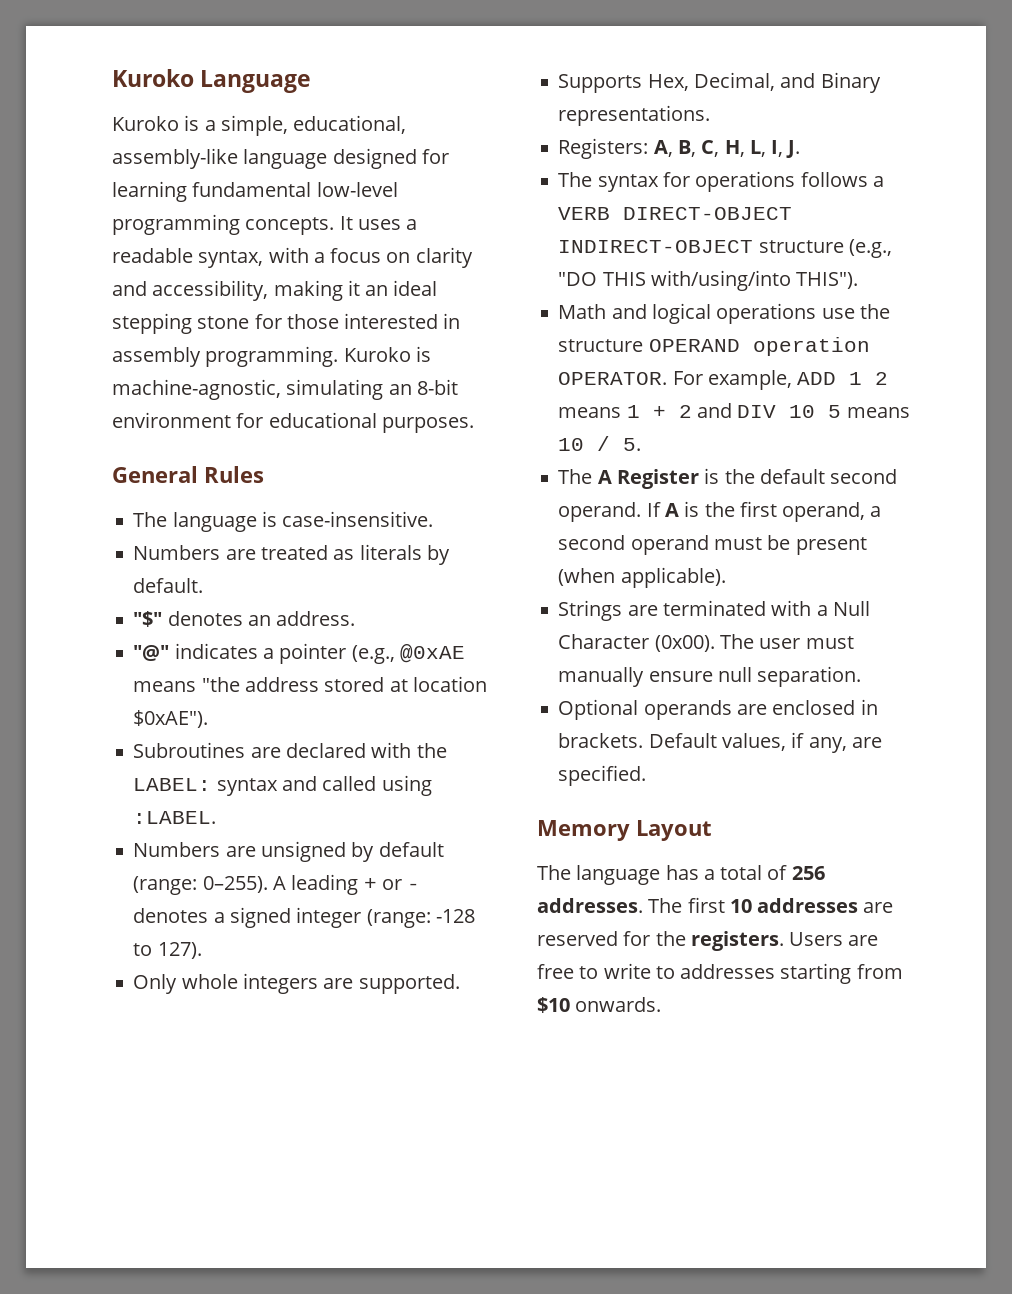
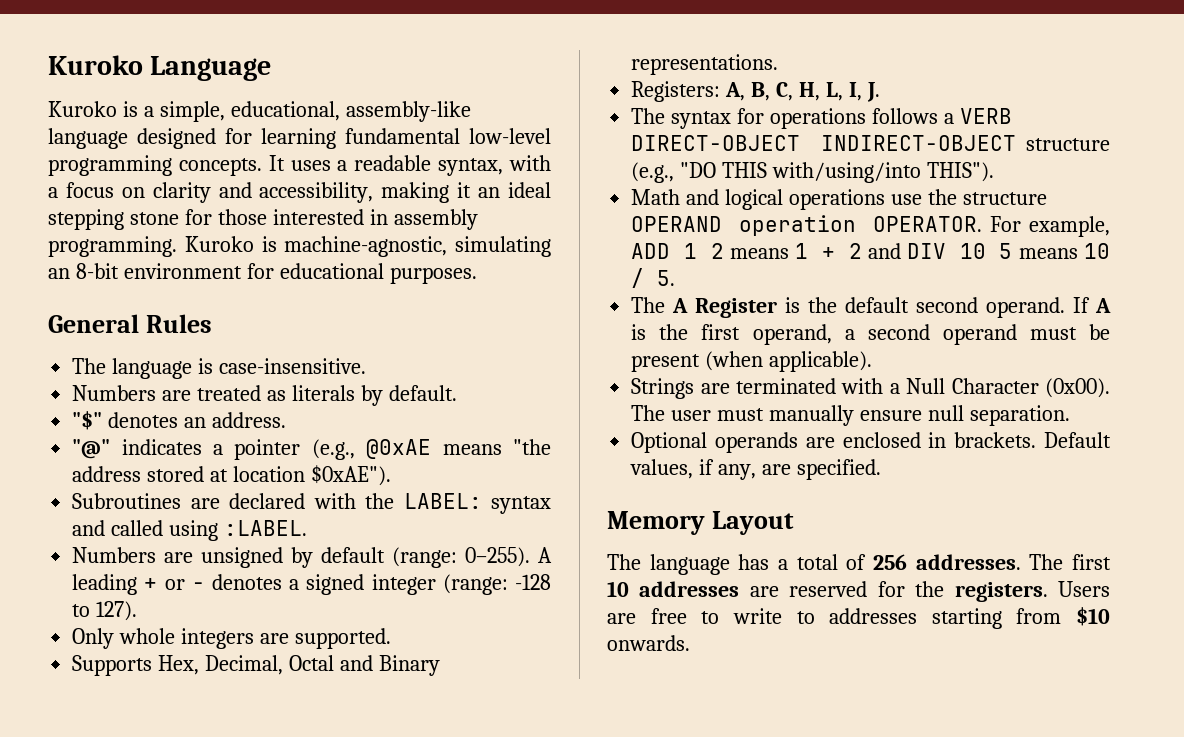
(775, 81) none -> [289,655,335,671] Octal

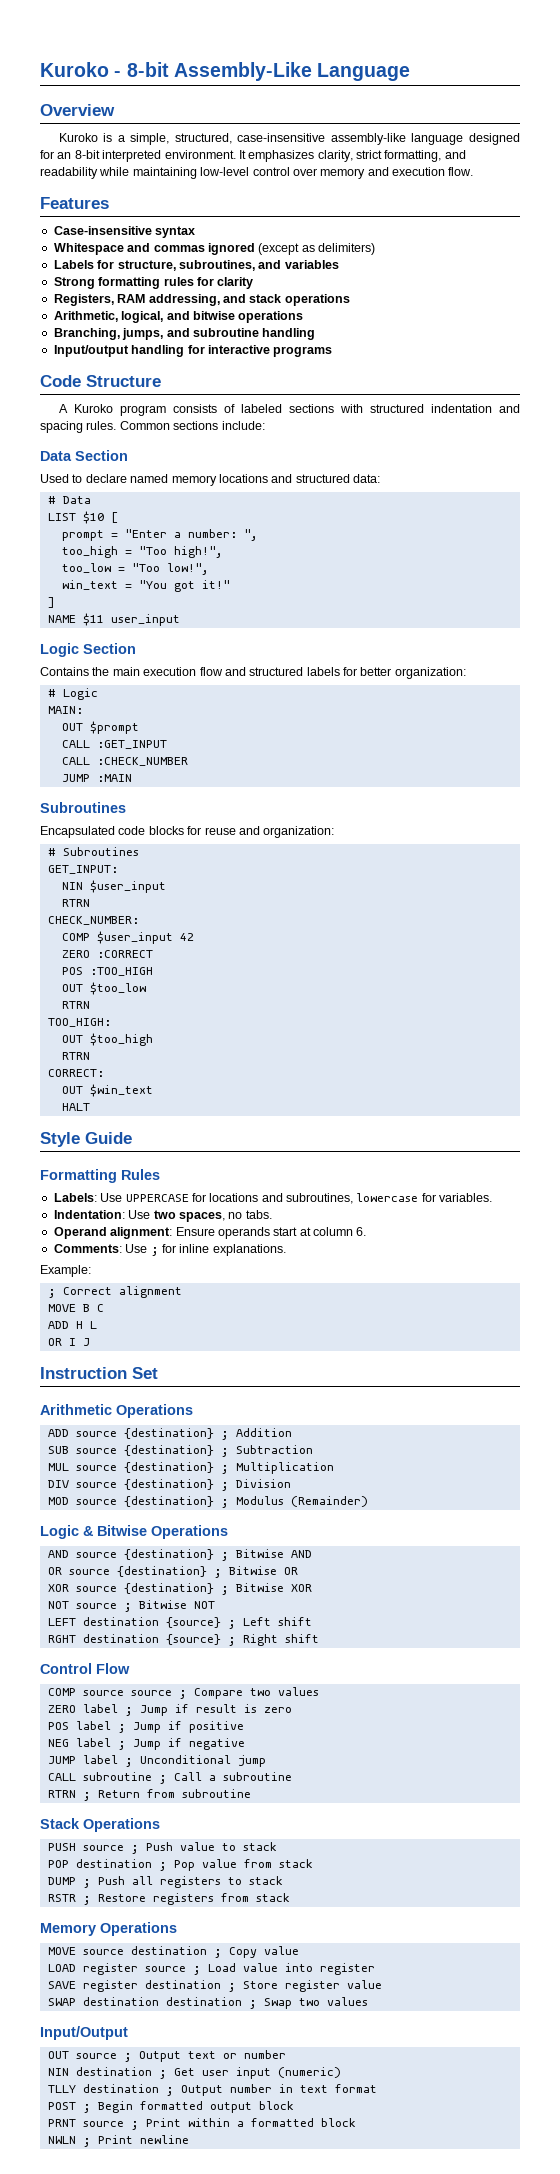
[48,55,143,75] Kuroko -> [40,62,312,81] Kuroko - 8-bit Assembly-Like
(272, 68) none -> [40,104,115,116] // Overview
[230,101,340,121] educational, -> [174,133,326,144] structured, case-insensitive
[261,128,551,149] [48,155,551,176] [48,182,552,203] [48,209,478,230] [48,236,551,257] [48,263,477,284] [48,314,212,333] [72,358,367,379] [72,385,457,406] [72,411,287,430] [72,439,551,460] [72,465,391,486] [72,493,552,514] [72,520,308,541] [72,547,553,568] [72,574,551,595] [72,601,138,621] [72,628,391,649] [72,655,440,676] [631,54,779,75] [631,81,880,102] [631,108,1012,129] [631,135,1110,151] [631,162,994,183] [631,189,1047,210] [631,215,1110,237] [631,243,1110,259] [631,268,676,288] [631,297,1111,318] [631,324,1110,345] [631,351,873,372] [631,378,1110,399] [631,405,1070,426] [631,432,1111,453] [630,459,881,480] [607,511,794,535] [607,554,1111,575] [607,581,1110,602] [607,607,1110,629] [607,635,690,651] learning fundamental low-level programming concepts. It uses a readable syntax, with a focus on clarity and accessibility, making it an ideal stepping stone for those interested in assembly programming. Kuroko is machine-agnostic, simulating an 8-bit environment for educational purposes. // General Rules // The language is case-insensitive. // Numbers are treated as literals by default. // "$" denotes an address. // "@" indicates a pointer (e.g., @0xAE means "the address stored at location $0xAE"). // Subroutines are declared with the LABEL: syntax and called using :LABEL. // Numbers are unsigned by default (range: 0–255). A leading + or - denotes a signed integer (range: -128 to 127). // Only whole integers are supported. // Supports Hex, Decimal, Octal and Binary representations. // Registers: A, B, C, H, L, I, J. // The syntax for operations follows a VERB DIRECT-OBJECT INDIRECT-OBJECT structure (e.g., "DO THIS with/using/into THIS"). // Math and logical operations use the structure OPERAND operation OPERATOR. For example, ADD 1 2 means 1 + 2 and DIV 10 5 means 10 / 5. // The A Register is the default second operand. If A is the first operand, a second operand must be present (when applicable). // Strings are terminated with a Null Character (0x00). The user must manually ensure null separation. // Optional operands are enclosed in brackets. Default values, if any, are specified. // Memory Layout // The language has a total of 256 addresses. The first 10 addresses are reserved for the registers. Users are free to write to addresses starting from $10 onwards. -> [57,150,466,162] [40,167,474,179] [40,197,109,209] [53,226,196,238] [53,243,375,255] [53,260,339,271] [53,277,254,289] [53,294,350,306] [53,311,304,323] [53,328,316,340] [53,345,333,357] [40,375,161,387] [58,404,520,416] [40,421,265,433] [40,450,128,461] [40,474,380,486] [47,496,91,504] [47,511,118,524] [61,529,258,541] [61,546,223,558] [61,563,209,575] [61,580,230,592] [47,597,55,608] [47,613,180,626] [40,643,136,657] [40,667,466,679] [47,688,98,700] [47,706,83,714] [61,721,139,734] [61,740,167,749] [61,757,188,766] [61,774,132,782] [40,802,126,813] [40,826,335,838] [47,847,139,856] [47,865,118,874] [61,880,166,893] [61,899,90,907] [47,916,139,925] [61,931,194,944] [61,950,153,958] [61,967,153,976] [61,982,146,995] [61,1001,90,1009] [47,1018,111,1027] [61,1033,153,1046] [61,1052,90,1060] [47,1069,104,1077] [61,1084,153,1097] [61,1103,90,1111] [40,1132,132,1147] [40,1169,160,1183] [53,1193,493,1204] [53,1210,272,1222] [53,1227,367,1239] [53,1244,286,1256] [40,1265,91,1277] [47,1286,182,1298] [47,1304,104,1312] [47,1321,97,1329] [47,1338,90,1346] [40,1367,158,1379] [40,1404,193,1418] [47,1428,292,1440] [47,1445,313,1457] [47,1462,334,1474] [47,1479,291,1491] [47,1496,368,1508] [40,1525,228,1539] [47,1549,312,1561] [47,1566,298,1578] [47,1583,312,1595] [47,1600,215,1612] [47,1617,312,1629] [47,1634,319,1646] [40,1663,130,1674] [47,1687,319,1699] [47,1704,292,1716] [47,1721,244,1733] [47,1738,245,1750] [47,1755,266,1767] [47,1772,292,1784] [47,1789,251,1801] [40,1818,160,1832] [47,1842,277,1854] [47,1859,313,1871] [47,1876,283,1888] [47,1893,290,1905] [40,1922,177,1936] [47,1946,299,1958] [47,1963,375,1975] [47,1980,382,1992] [47,1997,368,2009] [40,2026,128,2040] [47,2050,286,2062] [47,2067,341,2079] [47,2084,377,2096] [47,2101,294,2113] [47,2118,356,2130] [47,2135,189,2147] an 8-bit interpreted environment. It emphasizes clarity, strict formatting, and readability while maintaining low-level control over memory and execution flow. // Features // Case-insensitive syntax // Whitespace and commas ignored (except as delimiters) // Labels for structure, subroutines, and variables // Strong formatting rules for clarity // Registers, RAM addressing, and stack operations // Arithmetic, logical, and bitwise operations // Branching, jumps, and subroutine handling // Input/output handling for interactive programs // Code Structure // A Kuroko program consists of labeled sections with structured indentation and spacing rules. Common sections include: // Data Section // Used to declare named memory locations and structured data: // # Data // LIST $10 [ // prompt = "Enter a number: ", // too_high = "Too high!", // too_low = "Too low!", // win_text = "You got it!" // ] // NAME $11 user_input // Logic Section // Contains the main execution flow and structured labels for better organization: // # Logic // MAIN: // OUT $prompt // CALL :GET_INPUT // CALL :CHECK_NUMBER // JUMP :MAIN // Subroutines // Encapsulated code blocks for reuse and organization: // # Subroutines // GET_INPUT: // NIN $user_input // RTRN // CHECK_NUMBER: // COMP $user_input 42 // ZERO :CORRECT // POS :TOO_HIGH // OUT $too_low // RTRN // TOO_HIGH: // OUT $too_high // RTRN // CORRECT: // OUT $win_text // HALT // Style Guide // Formatting Rules // Labels: Use UPPERCASE for locations and subroutines, lowercase for variables. // Indentation: Use two spaces, no tabs. // Operand alignment: Ensure operands start at column 6. // Comments: Use ; for inline explanations. // Example: // ; Correct alignment // MOVE B C // ADD H L // OR I J // Instruction Set // Arithmetic Operations // ADD source {destination} ; Addition // SUB source {destination} ; Subtraction // MUL source {destination} ; Multiplication // DIV source {destination} ; Division // MOD source {destination} ; Modulus (Remainder) // Logic & Bitwise Operations // AND source {destination} ; Bitwise AND // OR source {destination} ; Bitwise OR // XOR source {destination} ; Bitwise XOR // NOT source ; Bitwise NOT // LEFT destination {source} ; Left shift // RGHT destination {source} ; Right shift // Control Flow // COMP source source ; Compare two values // ZERO label ; Jump if result is zero // POS label ; Jump if positive // NEG label ; Jump if negative // JUMP label ; Unconditional jump // CALL subroutine ; Call a subroutine // RTRN ; Return from subroutine // Stack Operations // PUSH source ; Push value to stack // POP destination ; Pop value from stack // DUMP ; Push all registers to stack // RSTR ; Restore registers from stack // Memory Operations // MOVE source destination ; Copy value // LOAD register source ; Load value into register // SAVE register destination ; Store register value // SWAP destination destination ; Swap two values // Input/Output // OUT source ; Output text or number // NIN destination ; Get user input (numeric) // TLLY destination ; Output number in text format // POST ; Begin formatted output block // PRNT source ; Print within a formatted block // NWLN ; Print newline

